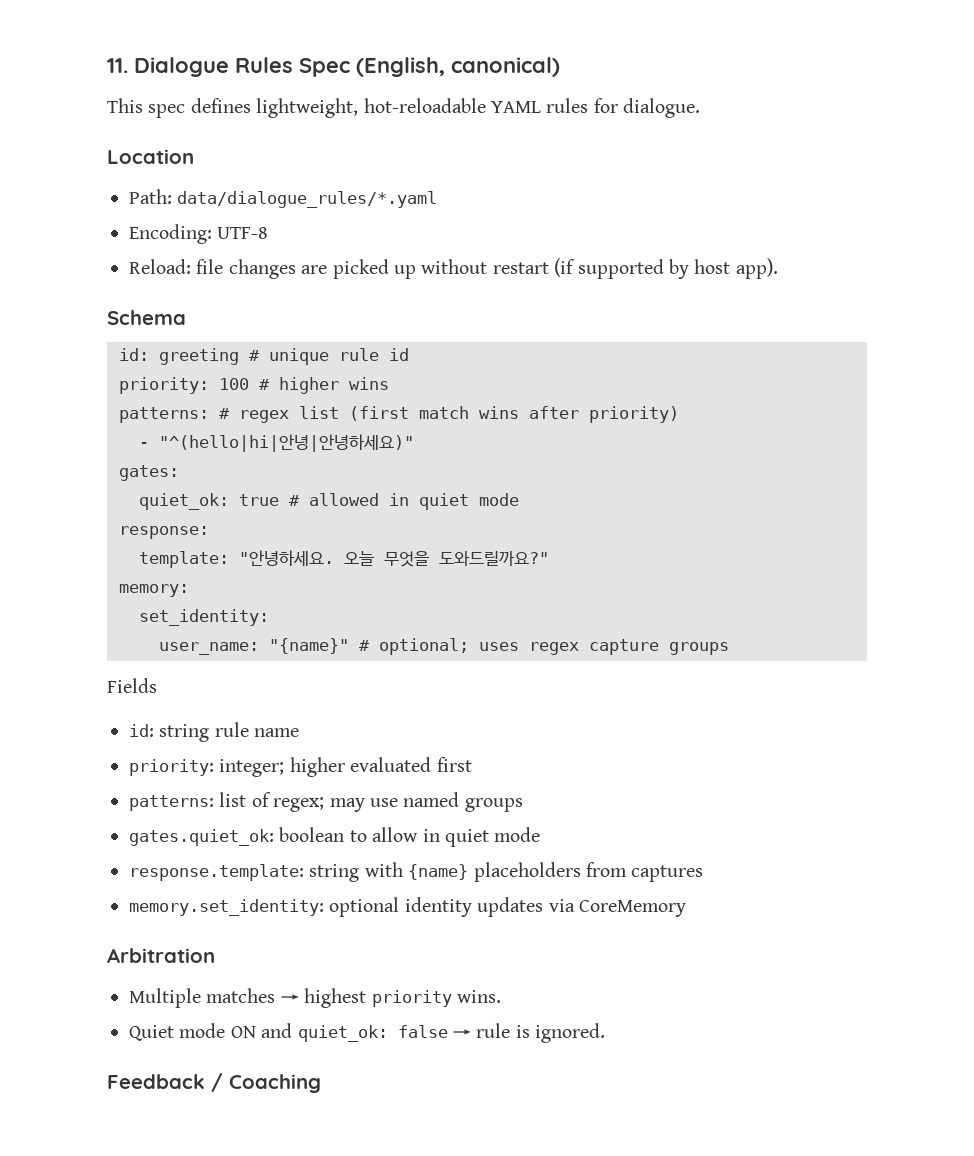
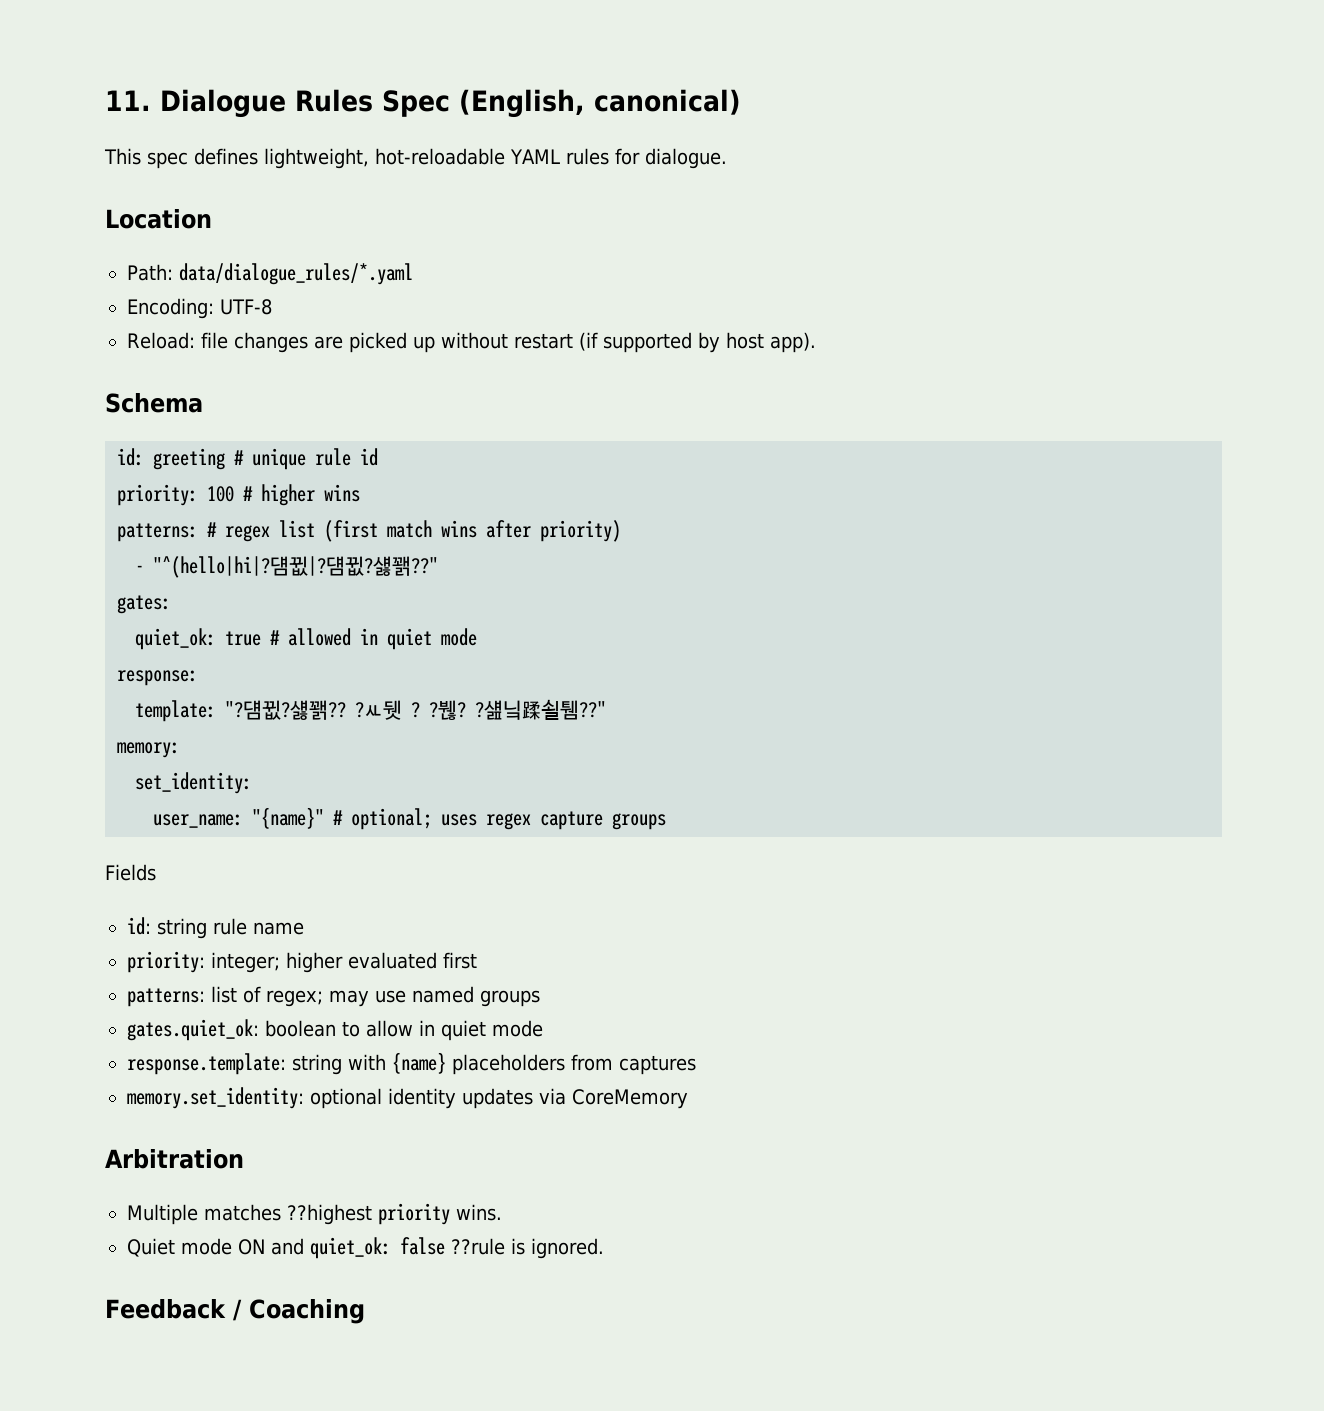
[159,434,414,452] "^(hello|hi|안녕|안녕하세요)" -> [153,556,438,578] "^(hello|hi|?덈뀞|?덈뀞?섏꽭??"
[239,550,549,567] "안녕하세요. 오늘 무엇을 도와드릴까요?" -> [225,699,606,720] "?덈뀞?섏꽭?? ?ㅻ뒛 ? ?붾? ?섎닠蹂쇨퉴??"
[280,988,367,1008] → highest -> [287,1204,372,1225] ??highest
[453,1023,511,1038] → rule -> [451,1238,505,1255] ??rule

